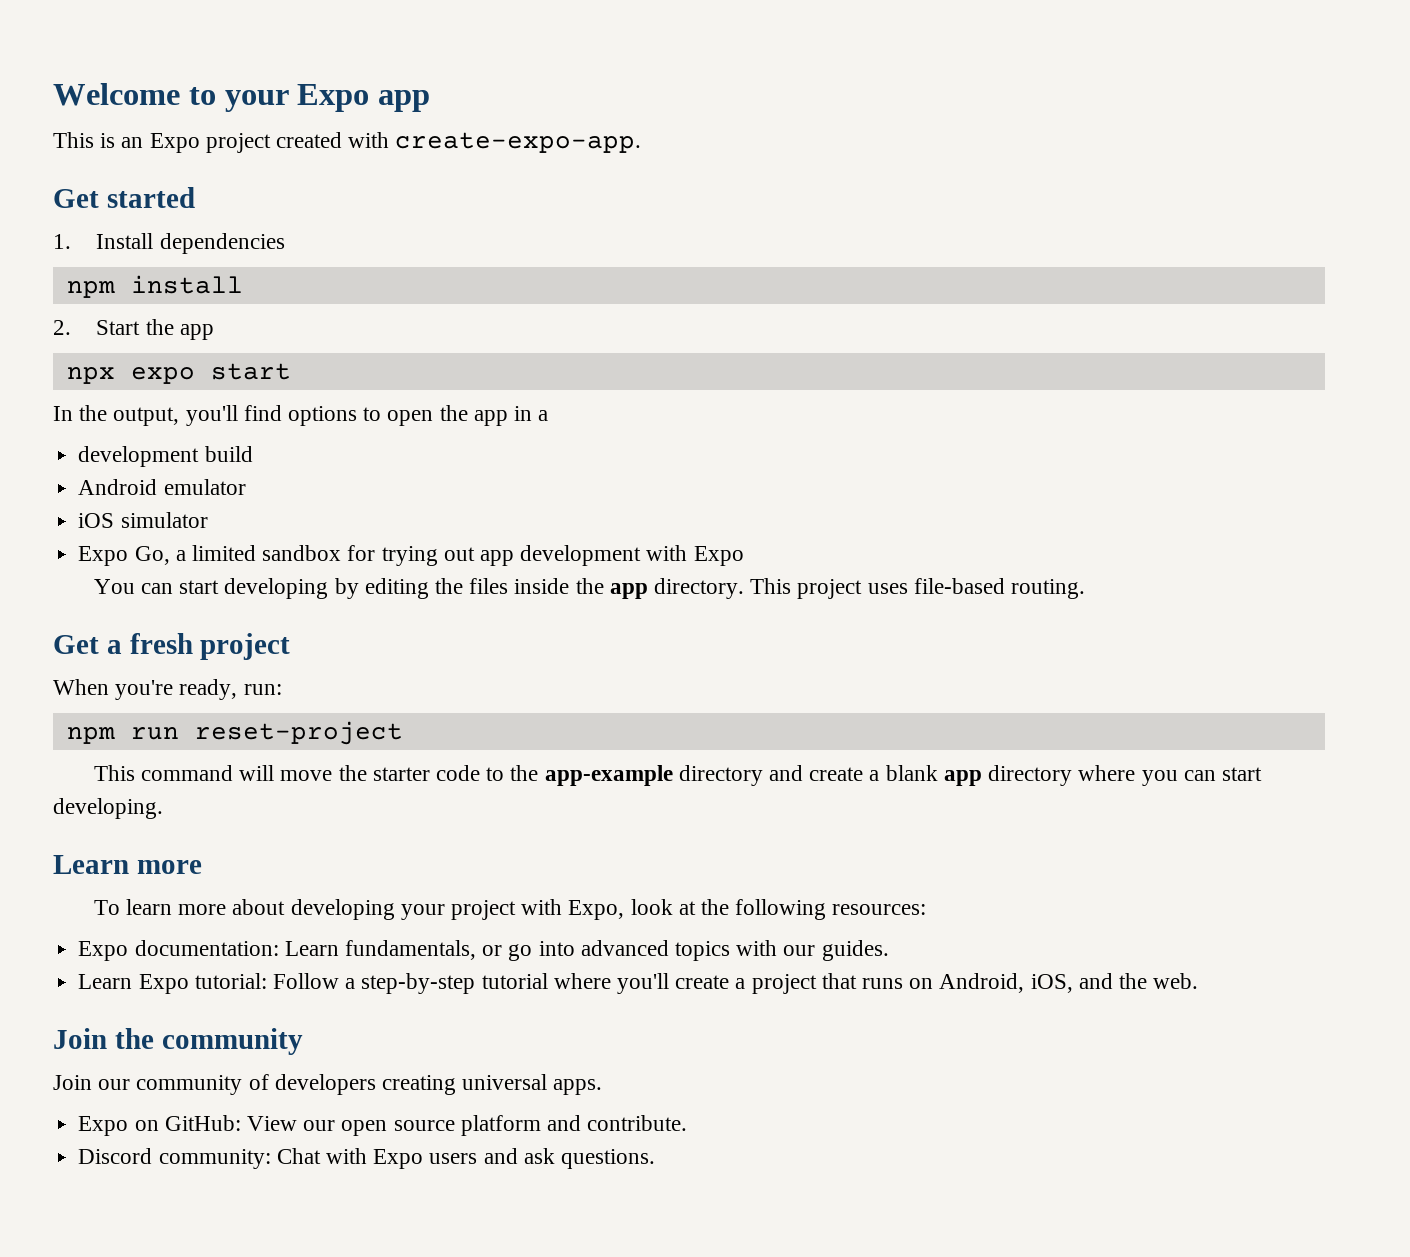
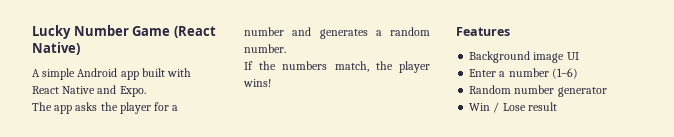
[53,83,431,112] [53,132,642,153] [53,187,195,208] [53,233,285,254] [66,275,243,298] [53,319,214,340] [66,363,291,384] [53,405,549,426] [78,446,253,467] [78,479,246,495] [78,512,208,528] [78,545,744,566] [93,578,1086,599] [53,633,291,660] [53,679,282,700] [66,721,403,745] [93,765,1262,786] [53,798,163,819] [53,855,202,874] [93,899,927,920] [78,940,889,961] [78,973,1199,994] [53,1028,303,1055] [53,1074,603,1095] [78,1115,688,1136] [78,1148,655,1169] Welcome to your Expo app // This is an Expo project created with create-expo-app. // Get started // 1. Install dependencies // npm install // 2. Start the app // npx expo start // In the output, you'll find options to open the app in a // development build // Android emulator // iOS simulator // Expo Go, a limited sandbox for trying out app development with Expo // You can start developing by editing the files inside the app directory. This project uses file-based routing. // Get a fresh project // When you're ready, run: // npm run reset-project // This command will move the starter code to the app-example directory and create a blank app directory where you can start developing. // Learn more // To learn more about developing your project with Expo, look at the following resources: // Expo documentation: Learn fundamentals, or go into advanced topics with our guides. // Learn Expo tutorial: Follow a step-by-step tutorial where you'll create a project that runs on Android, iOS, and the web. // Join the community // Join our community of developers creating universal apps. // Expo on GitHub: View our open source platform and contribute. // Discord community: Chat with Expo users and ask questions. -> [32,25,216,39] [32,42,80,55] [32,68,192,80] [32,85,146,97] [32,102,179,114] [244,27,430,39] [244,44,286,53] [244,61,430,73] [243,79,271,87] [456,27,510,36] [469,51,579,63] [469,68,578,79] [469,85,607,97] [469,102,557,113] Lucky Number Game (React Native) // A simple Android app built with React Native and Expo. // The app asks the player for a number and generates a random number. // If the numbers match, the player wins! // Features // Background image UI // Enter a number (1–6) // Random number generator // Win / Lose result

